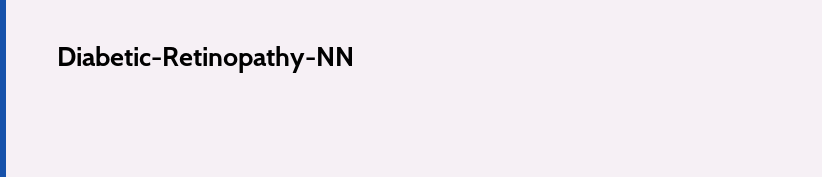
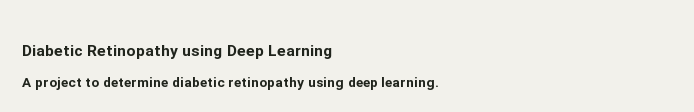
[57,46,354,73] Diabetic-Retinopathy-NN -> [22,45,332,59] [22,77,440,90] Diabetic Retinopathy using Deep Learning // A project to determine diabetic retinopathy using deep learning.

